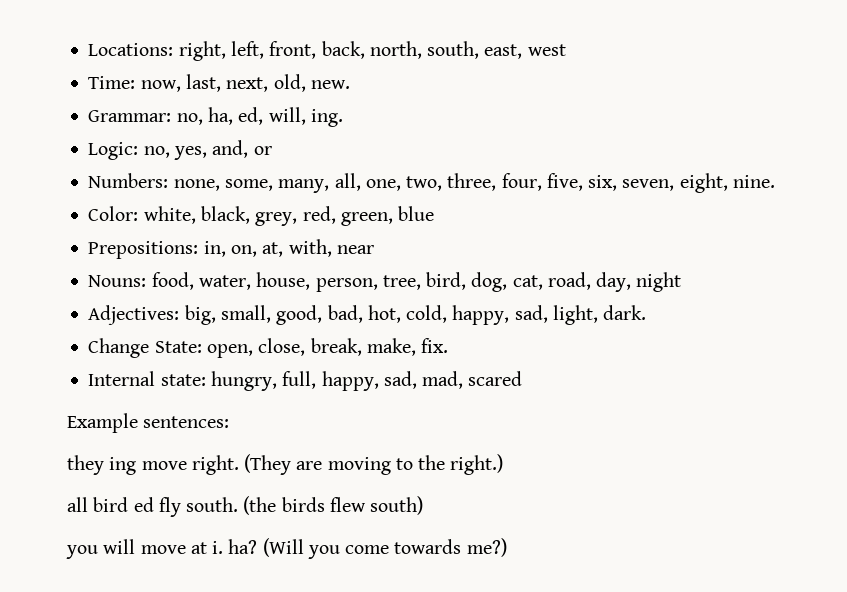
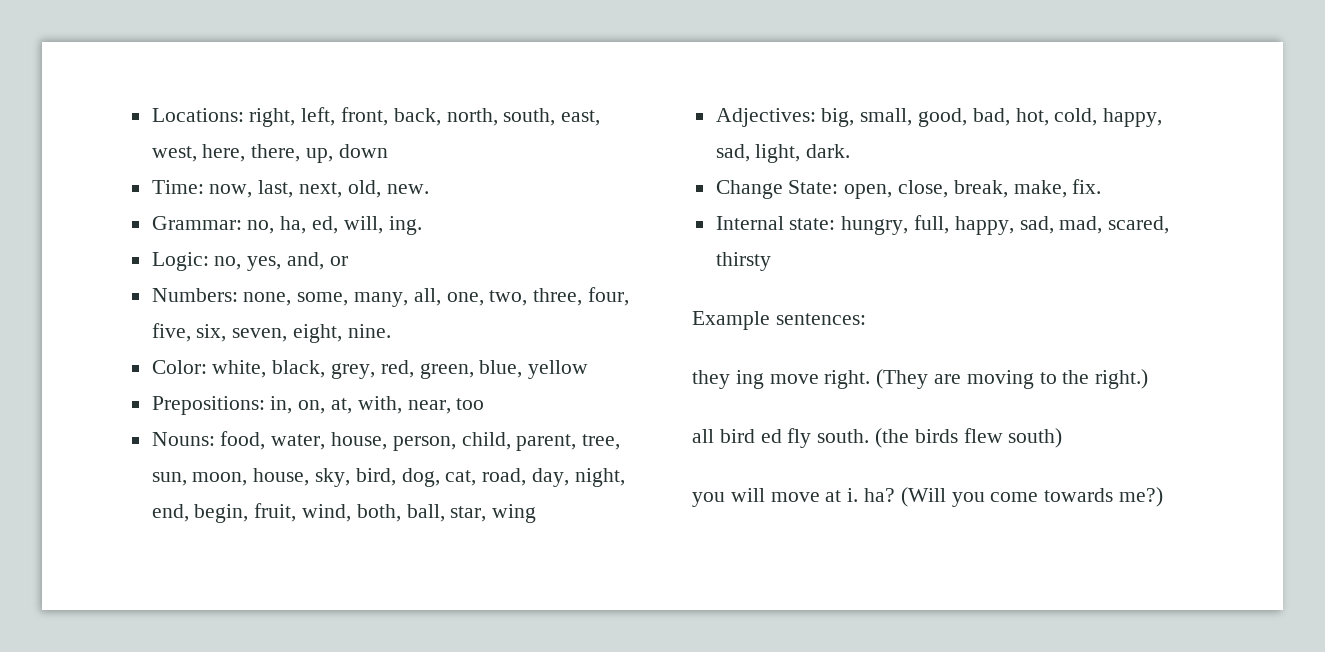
[527,44,566,56] west -> [151,144,388,163] west, here, there, up, down
[398,206,435,221] blue -> [479,360,589,379] blue, yellow
[336,245,374,254] near -> [407,398,485,414] near, too
[382,275,421,290] tree, -> [461,432,621,451] [151,468,351,487] child, parent, tree, sun, moon, house, sky,
[636,272,682,292] night -> [574,468,625,487] [151,503,537,523] night, end, begin, fruit, wind, both, ball, star, wing
[468,371,523,386] scared -> [1108,216,1170,234] [715,252,771,271] scared, thirsty

